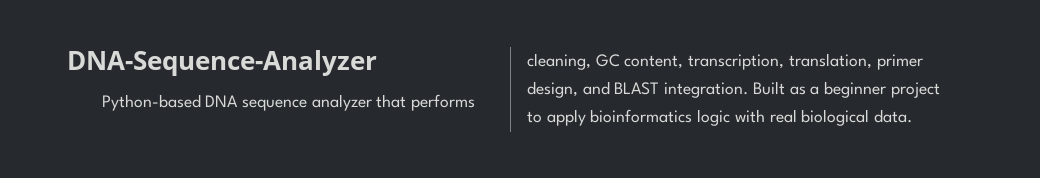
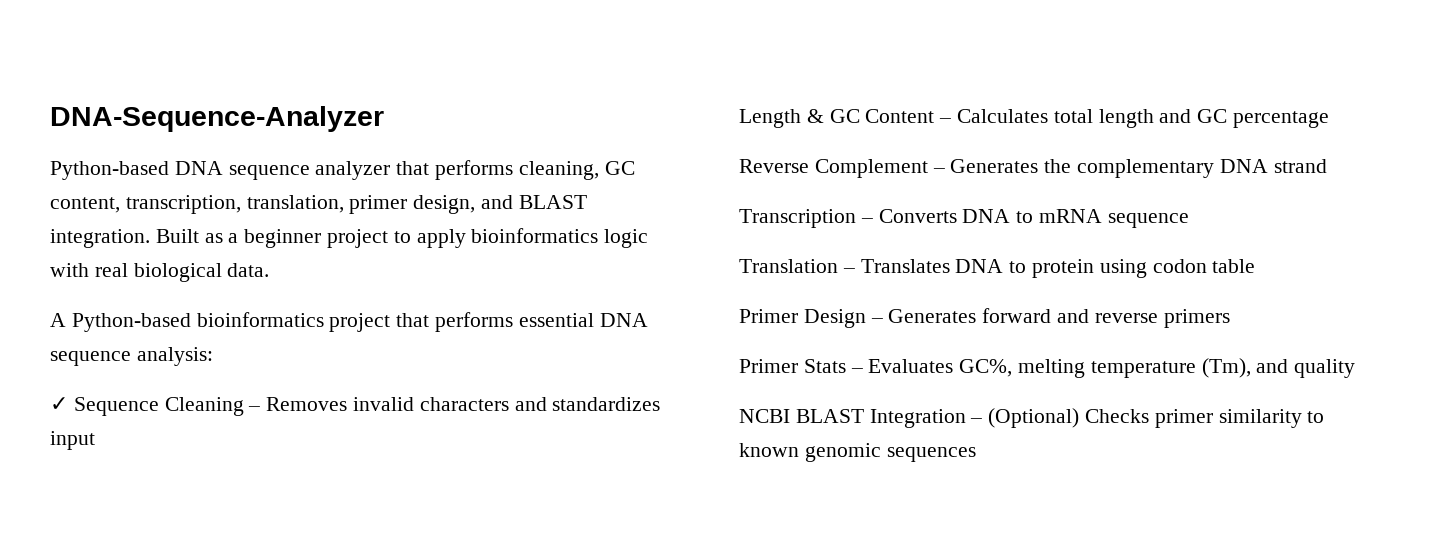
(913, 116) none -> [50,312,648,332] [50,347,213,366] [50,397,661,416] [50,431,95,450] [739,109,1330,128] [739,159,1327,178] [739,209,1189,228] [739,259,1256,278] [739,308,1230,328] [739,358,1356,378] [739,408,1325,428] [739,443,976,462] // A Python-based bioinformatics project that performs essential DNA sequence analysis: // ✓ Sequence Cleaning – Removes invalid characters and standardizes input // Length & GC Content – Calculates total length and GC percentage // Reverse Complement – Generates the complementary DNA strand // Transcription – Converts DNA to mRNA sequence // Translation – Translates DNA to protein using codon table // Primer Design – Generates forward and reverse primers // Primer Stats – Evaluates GC%, melting temperature (Tm), and quality // NCBI BLAST Integration – (Optional) Checks primer similarity to known genomic sequences

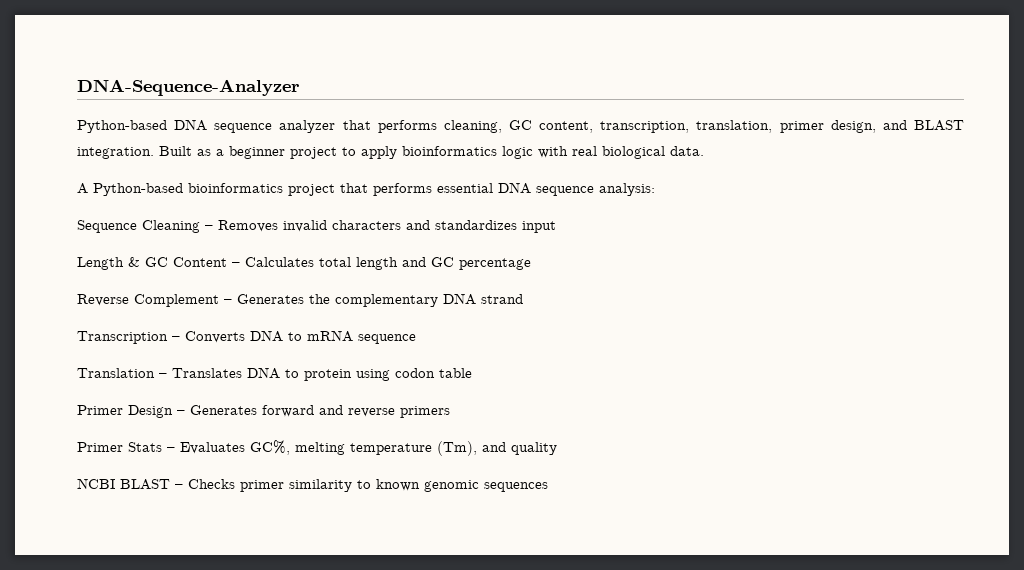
[50,397,68,411] ✓ -> (655, 189) none
[869,408,1080,428] Integration – (Optional) -> [175,484,183,489] –

